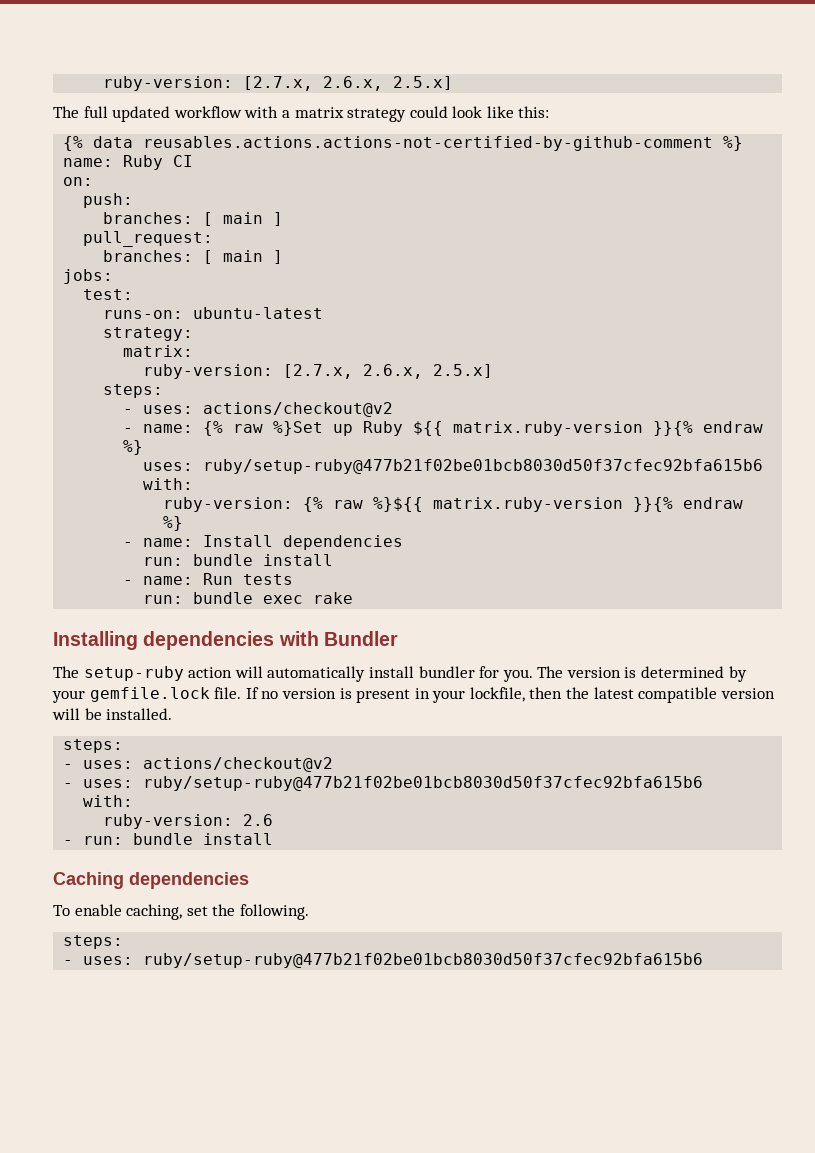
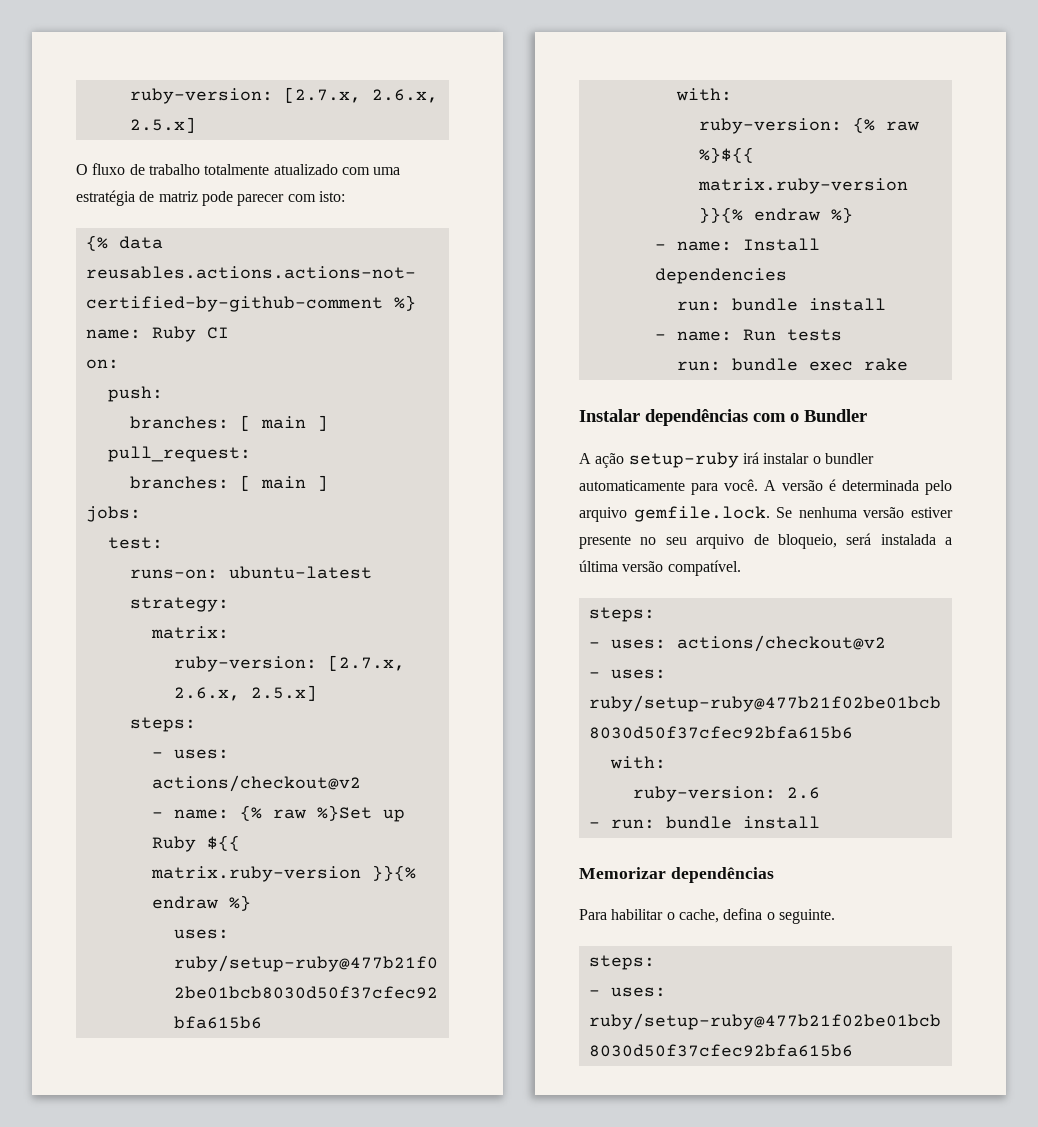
[103,76,454,91] [53,106,550,122] ruby-version: [2.7.x, 2.6.x, 2.5.x] // The full updated workflow with a matrix strategy could look like this: -> [129,87,438,104] [129,117,196,133] [76,163,401,175] [76,190,345,206] ruby-version: [2.7.x, 2.6.x, 2.5.x] // O fluxo de trabalho totalmente atualizado com uma estratégia de matriz pode parecer com isto:
[53,631,398,650] [53,666,747,682] [52,687,775,703] [52,708,173,720] Installing dependencies with Bundler // The setup-ruby action will automatically install bundler for you. The version is determined by your gemfile.lock file. If no version is present in your lockfile, then the latest compatible version will be installed. -> [579,409,867,426] [579,452,874,468] [579,479,952,495] [579,506,953,522] [579,533,952,549] [579,560,741,576] Instalar dependências com o Bundler // A ação setup-ruby irá instalar o bundler automaticamente para você. A versão é determinada pelo arquivo gemfile.lock. Se nenhuma versão estiver presente no seu arquivo de bloqueio, será instalada a última versão compatível.
[53,872,249,889] [53,904,309,920] Caching dependencies // To enable caching, set the following. -> [579,867,774,883] [579,908,835,924] Memorizar dependências // Para habilitar o cache, defina o seguinte.

